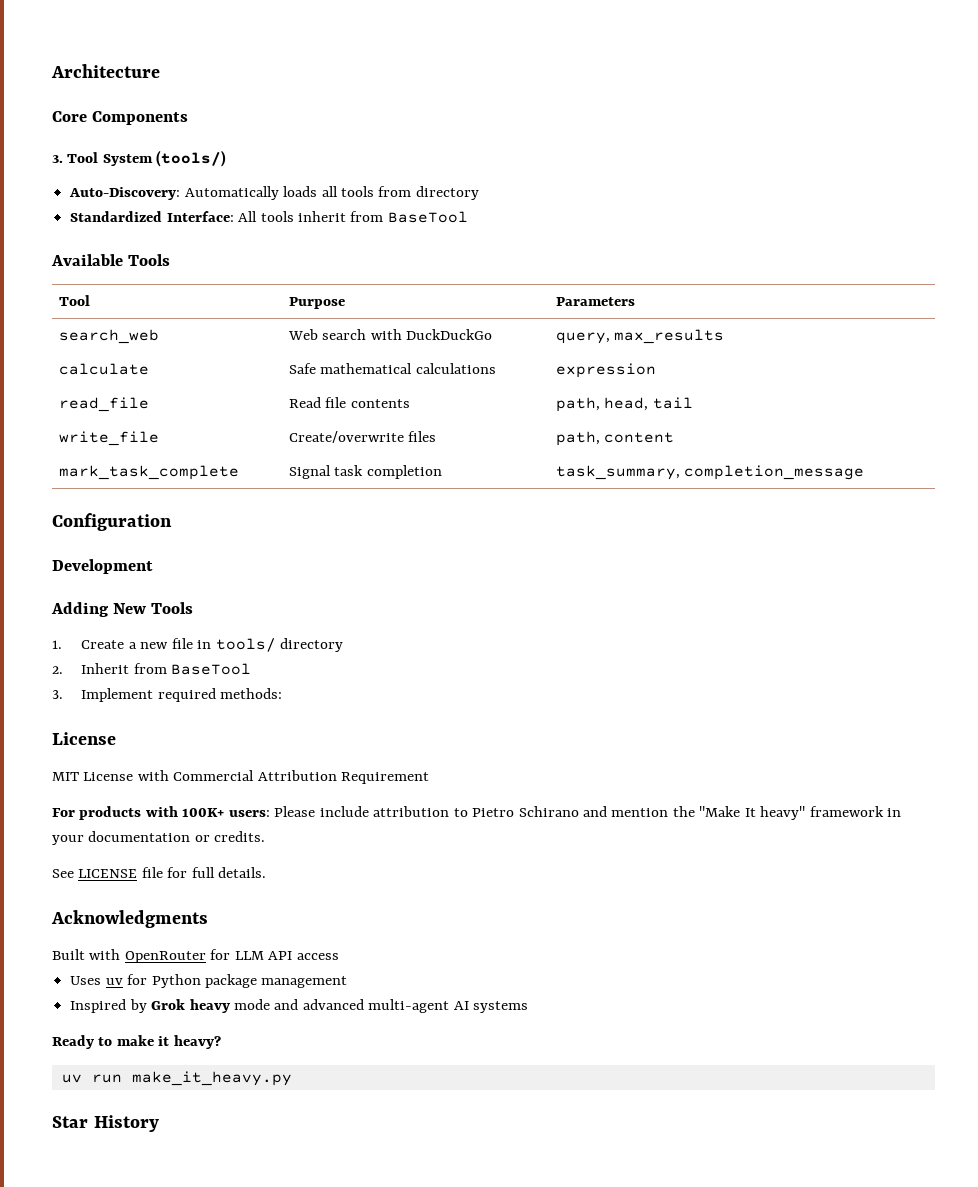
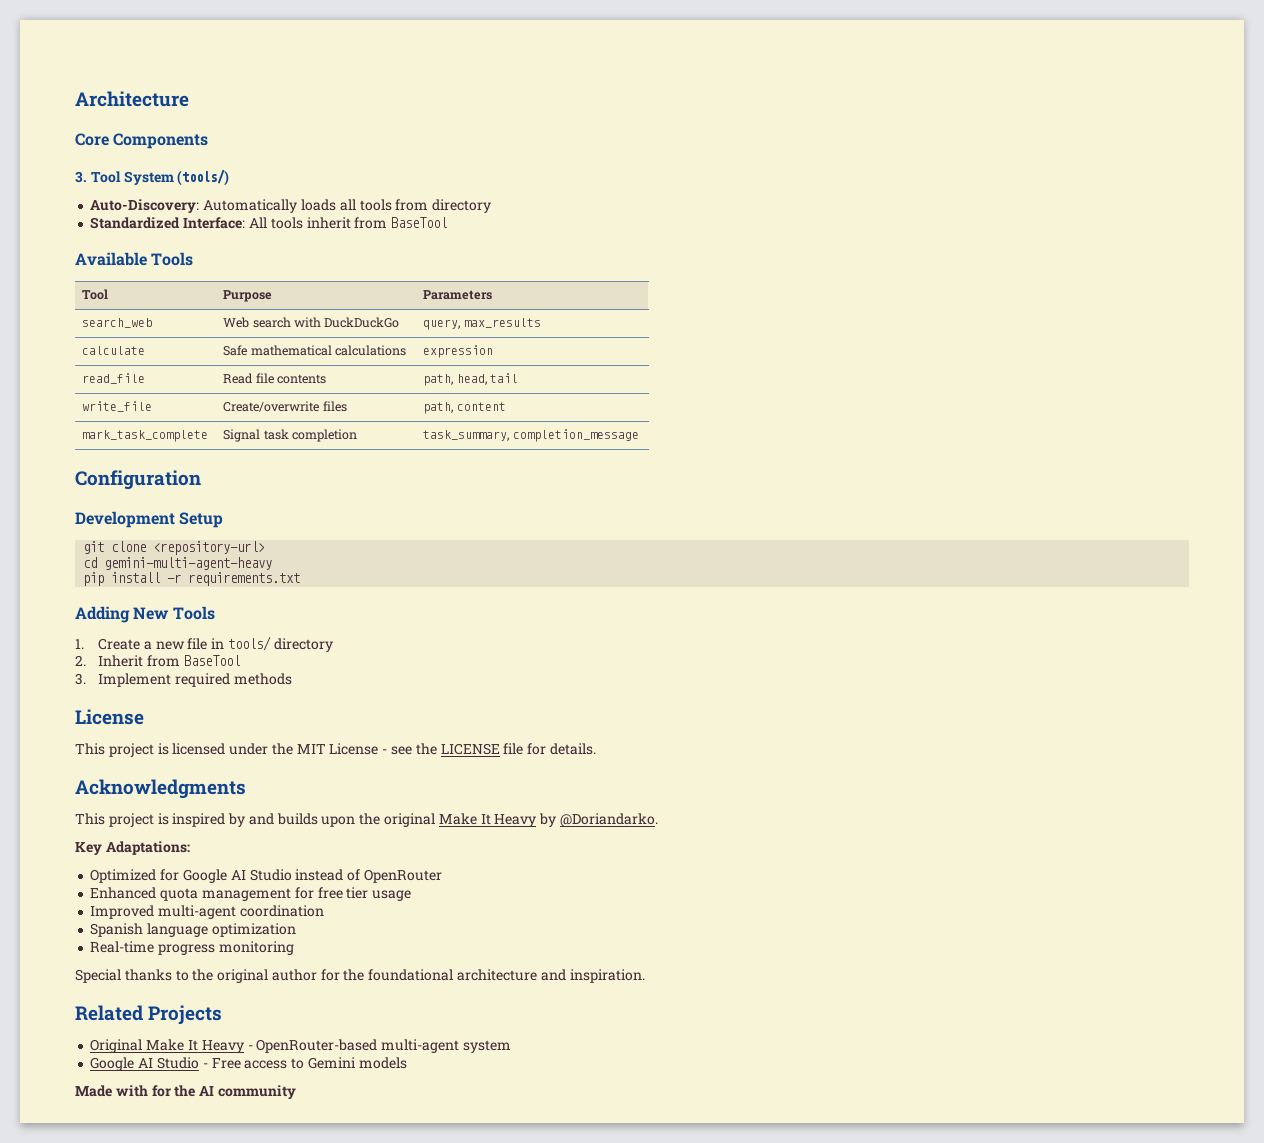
(153, 566) none -> [179,512,224,528] [83,541,266,555] [83,557,273,570] [83,572,301,586] Setup // git clone <repository-url> // cd gemini-multi-agent-heavy // pip install -r requirements.txt
[220,688,283,699] methods: -> [233,673,292,685] methods
[52,770,430,784] [52,806,902,820] [52,831,266,845] [52,869,74,878] MIT License with Commercial Attribution Requirement // For products with 100K+ users: Please include attribution to Pietro Schirano and mention the "Make It heavy" framework in your documentation or credits. // See -> [75,743,437,757] This project is licensed under the MIT License - see the
[191,867,215,878] full -> (547, 749) none
[52,949,339,963] [70,974,348,988] [70,999,529,1013] [52,1035,221,1049] [61,1071,292,1086] [52,1115,159,1132] Built with OpenRouter for LLM API access // Uses uv for Python package management // Inspired by Grok heavy mode and advanced multi-agent AI systems // Ready to make it heavy? // uv run make_it_heavy.py // Star History -> [75,813,658,828] [75,841,190,855] [90,869,442,883] [90,887,412,901] [90,905,324,919] [90,923,296,937] [90,941,294,955] [75,969,645,983] [75,1005,223,1025] [90,1039,511,1053] [90,1057,407,1071] [75,1085,296,1099] This project is inspired by and builds upon the original Make It Heavy by @Doriandarko. // Key Adaptations: // Optimized for Google AI Studio instead of OpenRouter // Enhanced quota management for free tier usage // Improved multi-agent coordination // Spanish language optimization // Real-time progress monitoring // Special thanks to the original author for the foundational architecture and inspiration. // Related Projects // Original Make It Heavy - OpenRouter-based multi-agent system // Google AI Studio - Free access to Gemini models // Made with for the AI community

